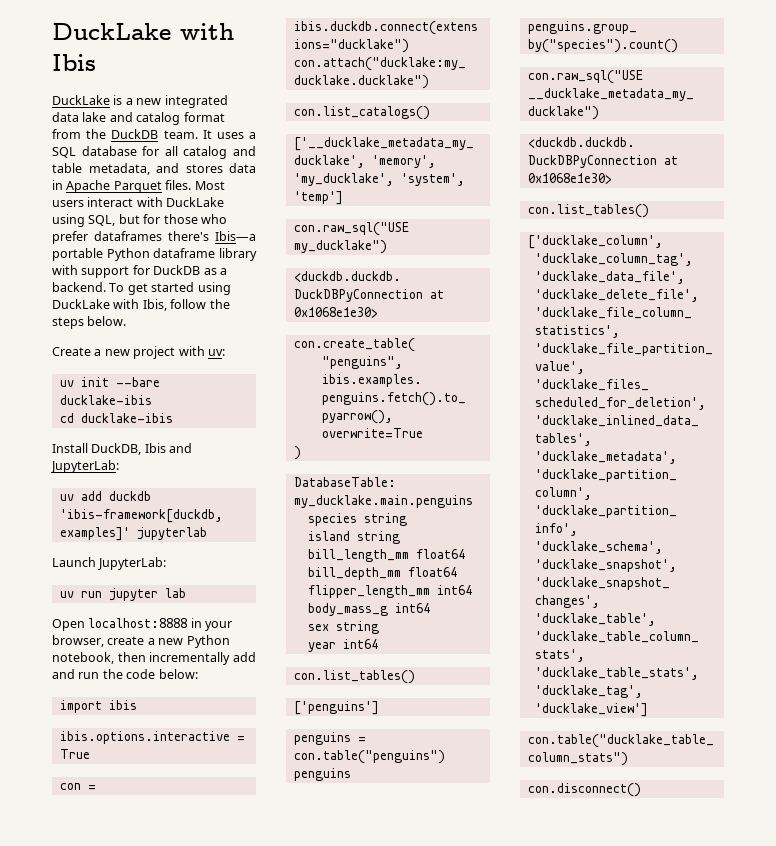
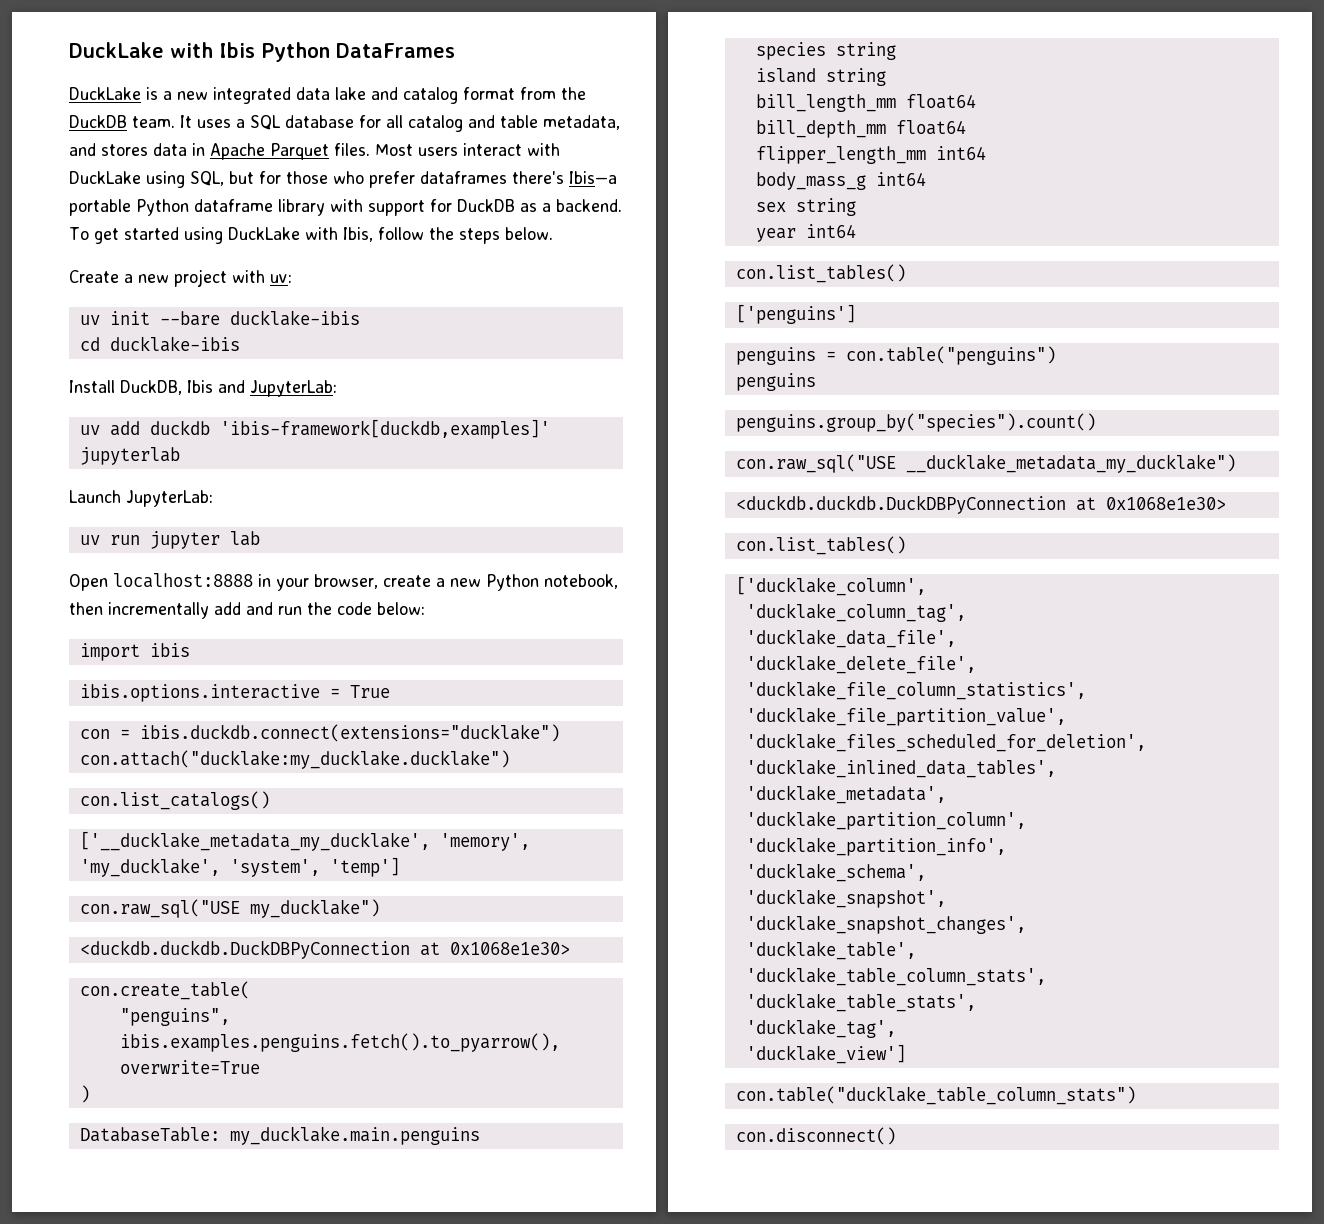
(96, 62) none -> [261,42,455,62] Python DataFrames

